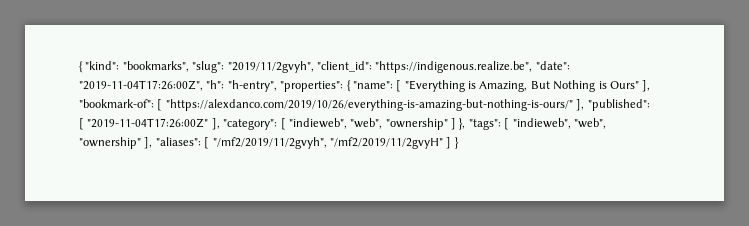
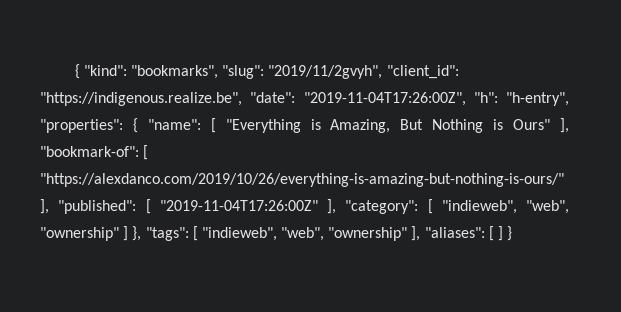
[212,137,443,149] "/mf2/2019/11/2gvyh", "/mf2/2019/11/2gvyH" -> (494, 233) none

